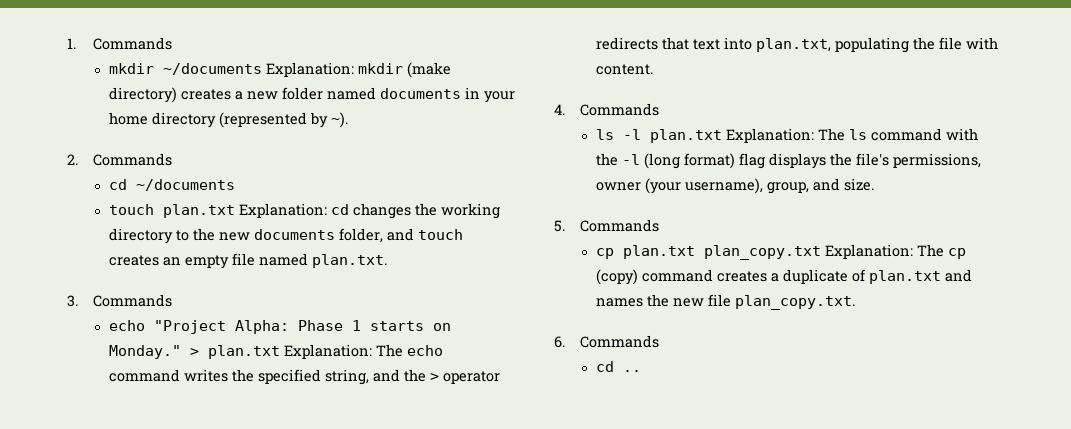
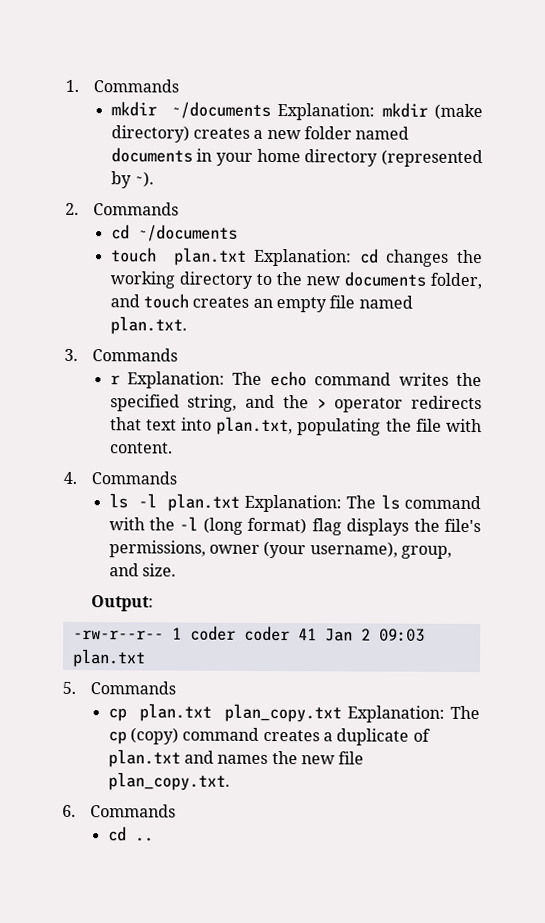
[108,320,451,334] [108,345,280,359] echo "Project Alpha: Phase 1 starts on Monday." > plan.txt -> [109,375,120,385] r
(874, 184) none -> [91,595,155,612] [72,625,425,642] [71,648,146,668] // Output: // -rw-r--r-- 1 coder coder 41 Jan 2 09:03 plan.txt

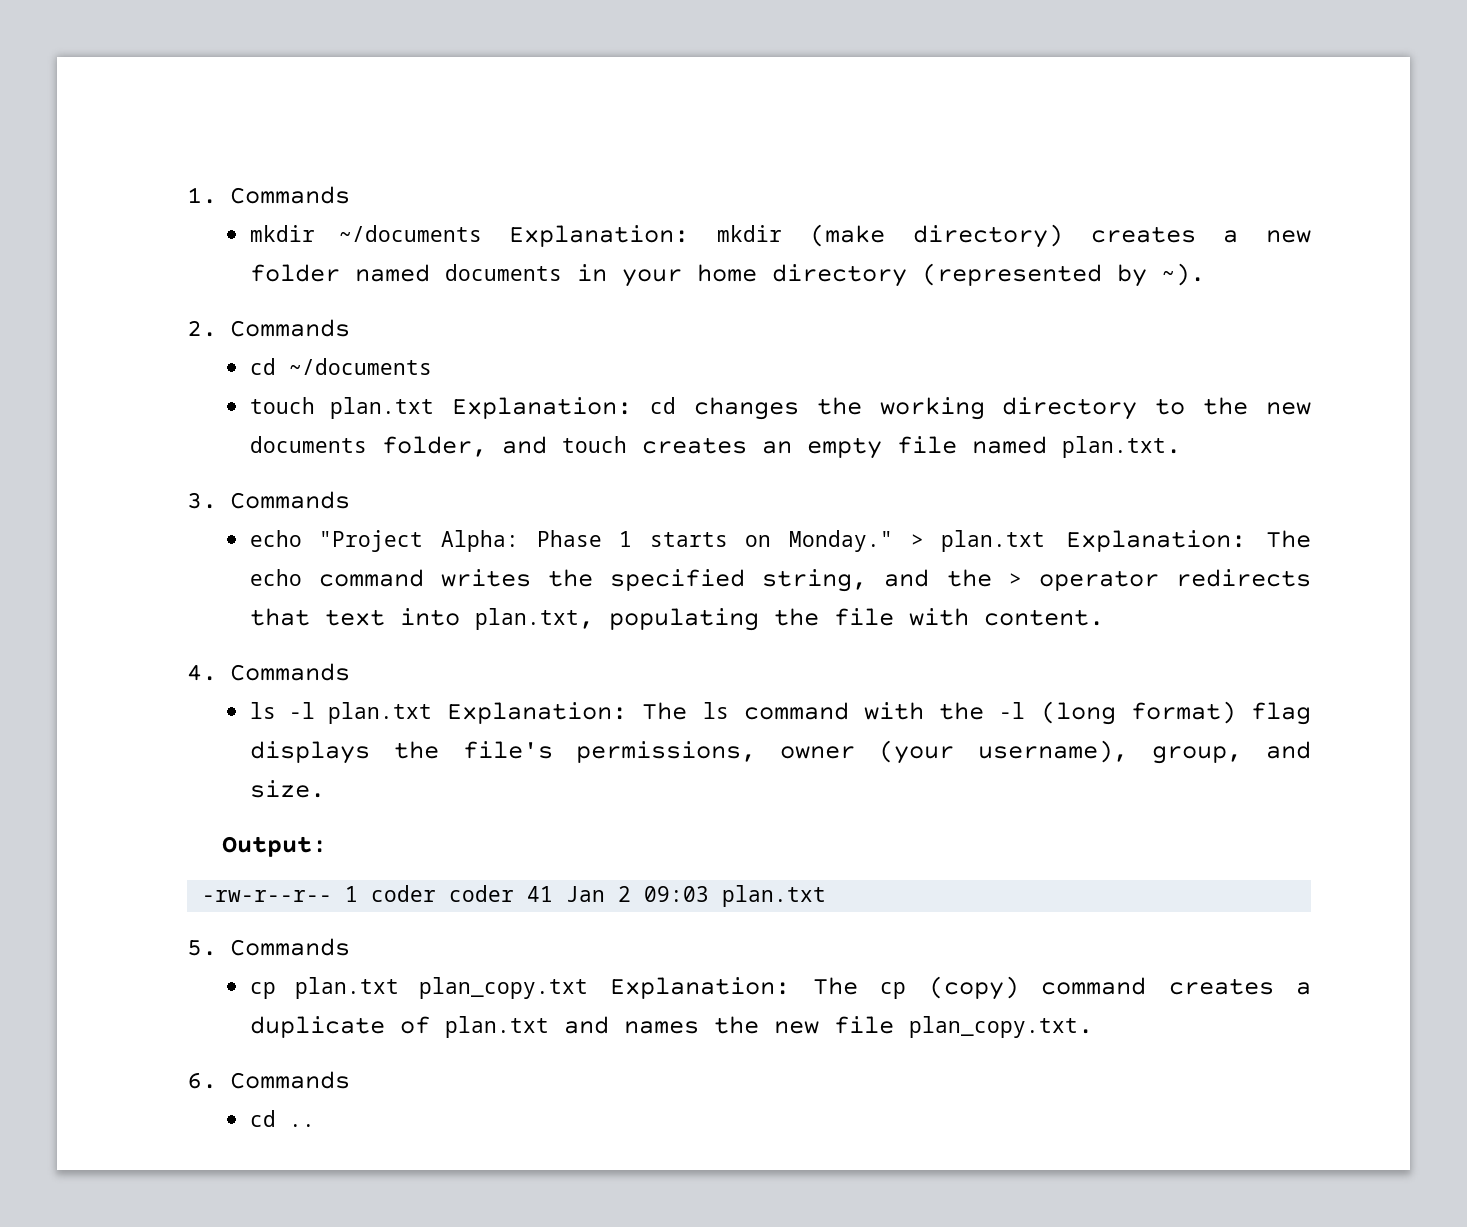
[109,375,120,385] r -> [249,530,1046,552] echo "Project Alpha: Phase 1 starts on Monday." > plan.txt

